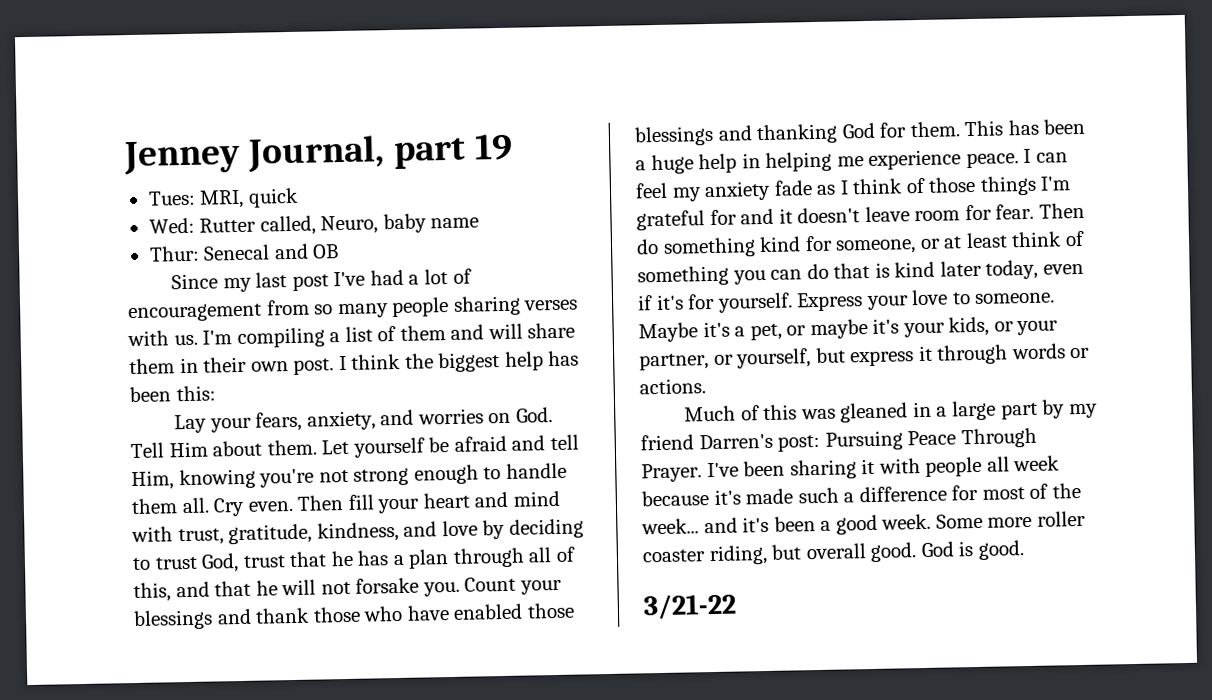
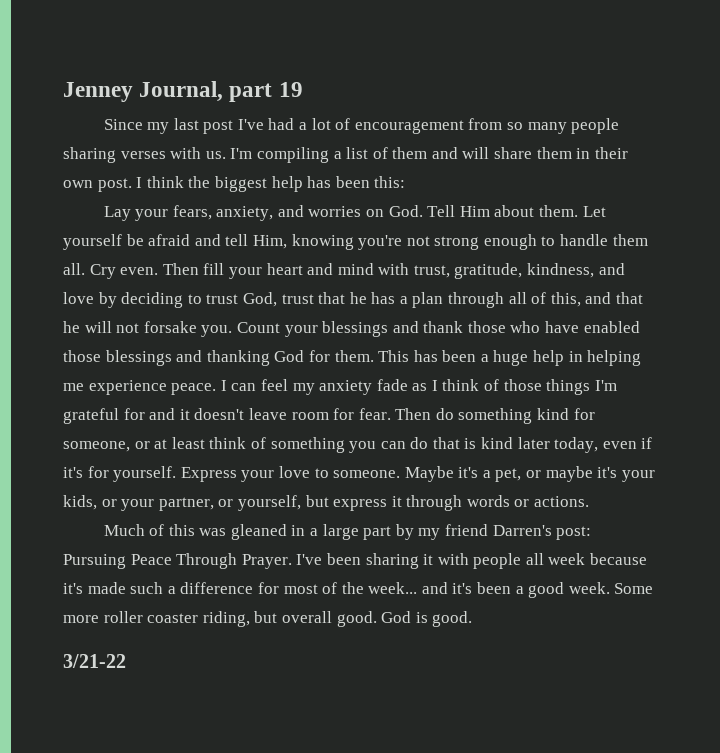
[147,187,299,209] [148,213,480,236] [148,243,340,262] // Tues: MRI, quick // Wed: Rutter called, Neuro, baby name // Thur: Senecal and OB -> (303, 89) none

